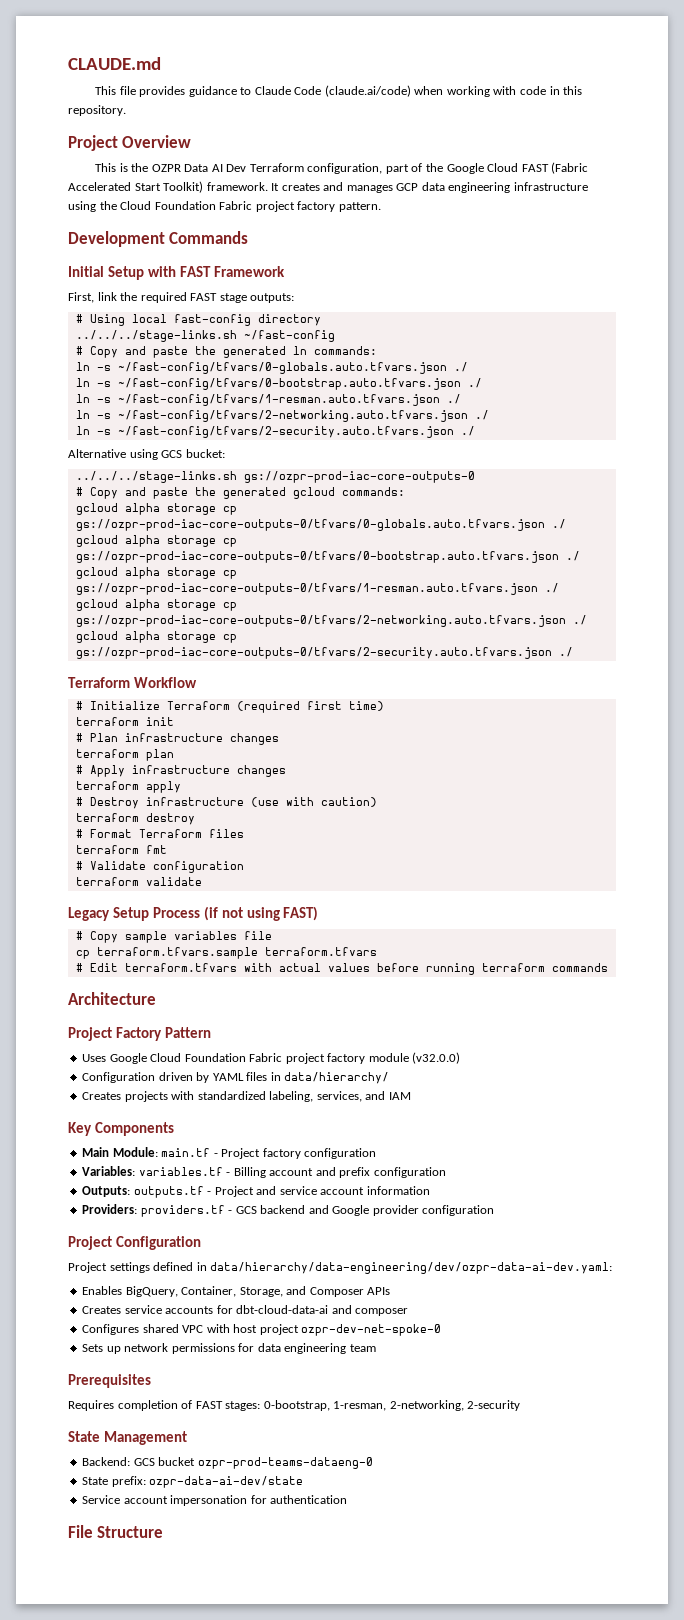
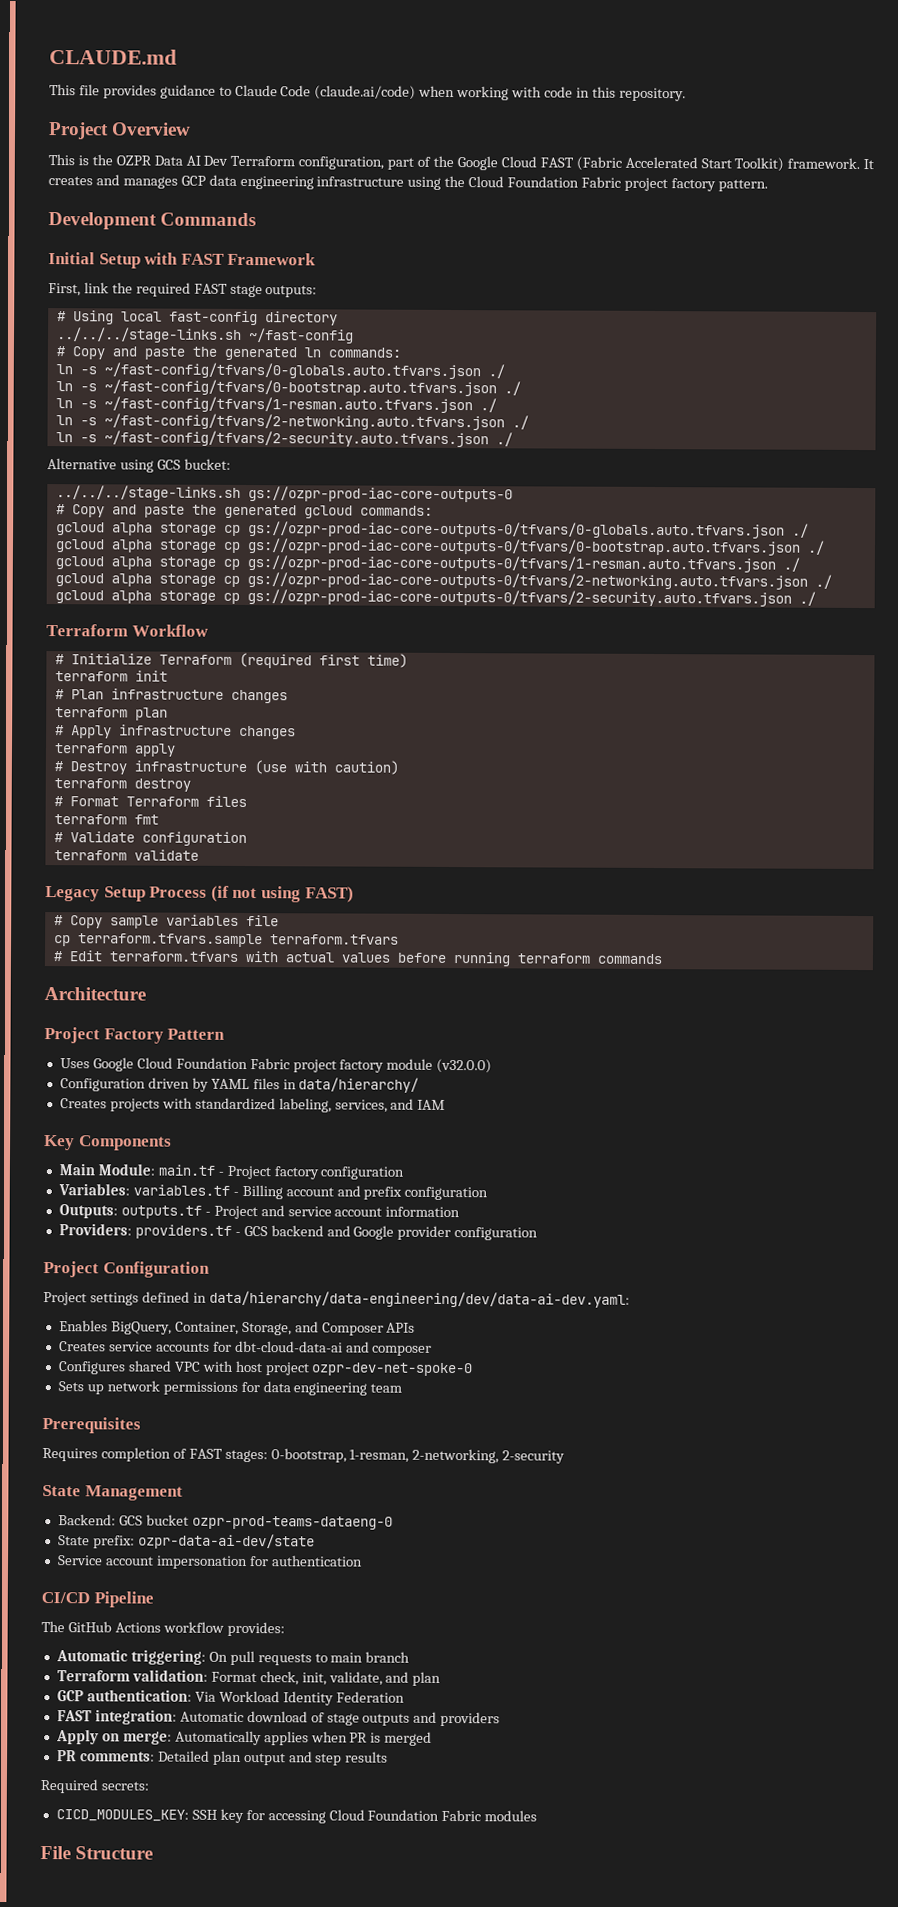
[210,1262,613,1274] data/hierarchy/data-engineering/dev/ozpr-data-ai-dev.yaml: -> [208,1290,630,1308] data/hierarchy/data-engineering/dev/data-ai-dev.yaml:
(348, 1499) none -> [41,1591,154,1608] [41,1621,285,1637] [55,1649,411,1666] [56,1669,442,1686] [56,1689,405,1706] [56,1709,501,1727] [55,1729,433,1746] [56,1750,389,1766] [40,1779,149,1794] [55,1808,538,1824] // CI/CD Pipeline // The GitHub Actions workflow provides: // Automatic triggering: On pull requests to main branch // Terraform validation: Format check, init, validate, and plan // GCP authentication: Via Workload Identity Federation // FAST integration: Automatic download of stage outputs and providers // Apply on merge: Automatically applies when PR is merged // PR comments: Detailed plan output and step results // Required secrets: // CICD_MODULES_KEY: SSH key for accessing Cloud Foundation Fabric modules

